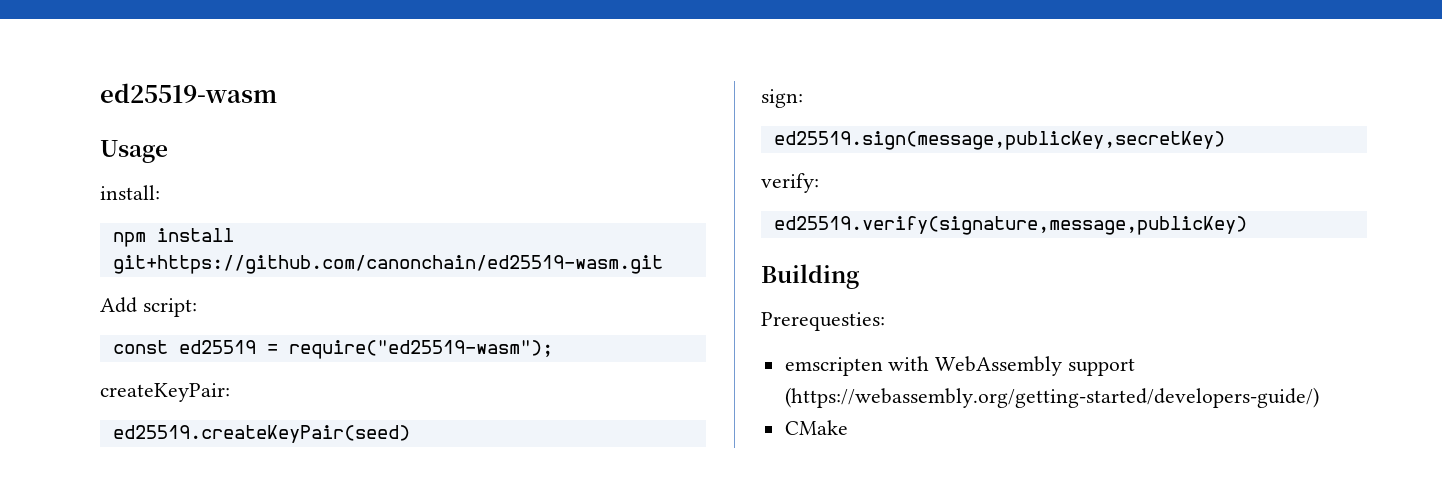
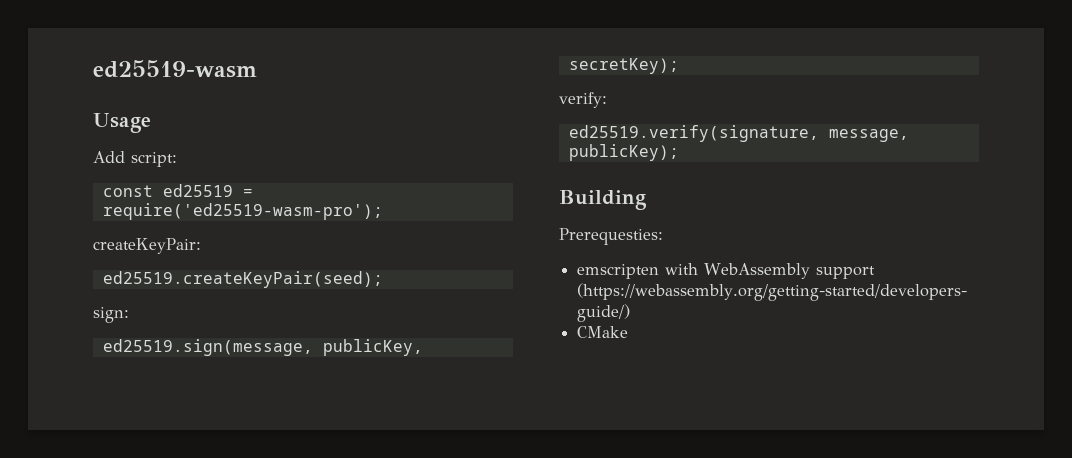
[100,185,160,200] [112,228,234,247] [112,255,663,274] // install: // npm install git+https://github.com/canonchain/ed25519-wasm.git -> (151, 123) none
[288,340,553,359] require("ed25519-wasm"); -> [102,203,383,220] require('ed25519-wasm-pro');
[112,425,410,443] ed25519.createKeyPair(seed) -> [102,271,383,288] ed25519.createKeyPair(seed);
[773,131,1225,150] [761,173,819,193] [773,216,1247,235] ed25519.sign(message,publicKey,secretKey) // verify: // ed25519.verify(signature,message,publicKey) -> [102,339,423,356] [568,58,679,74] [559,92,607,108] [568,125,909,142] [568,144,679,161] ed25519.sign(message, publicKey, secretKey); // verify: // ed25519.verify(signature, message, publicKey);

